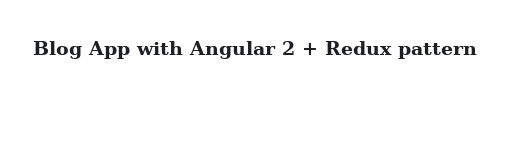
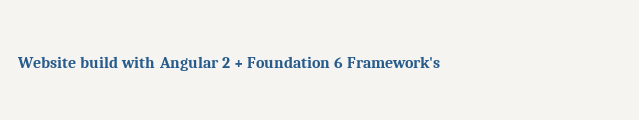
[33,41,130,59] Blog App -> [17,56,119,68] Website build
[325,41,477,59] Redux pattern -> [247,56,441,68] Foundation 6 Framework's

